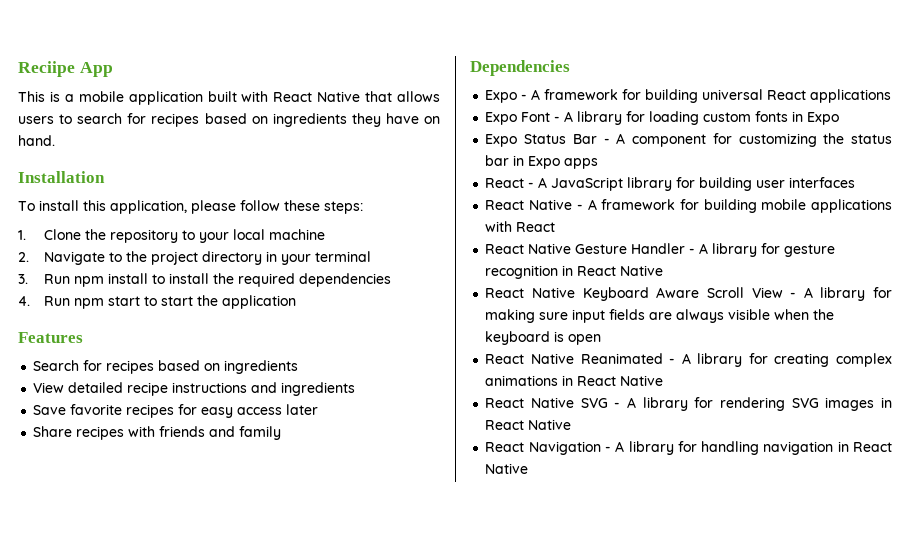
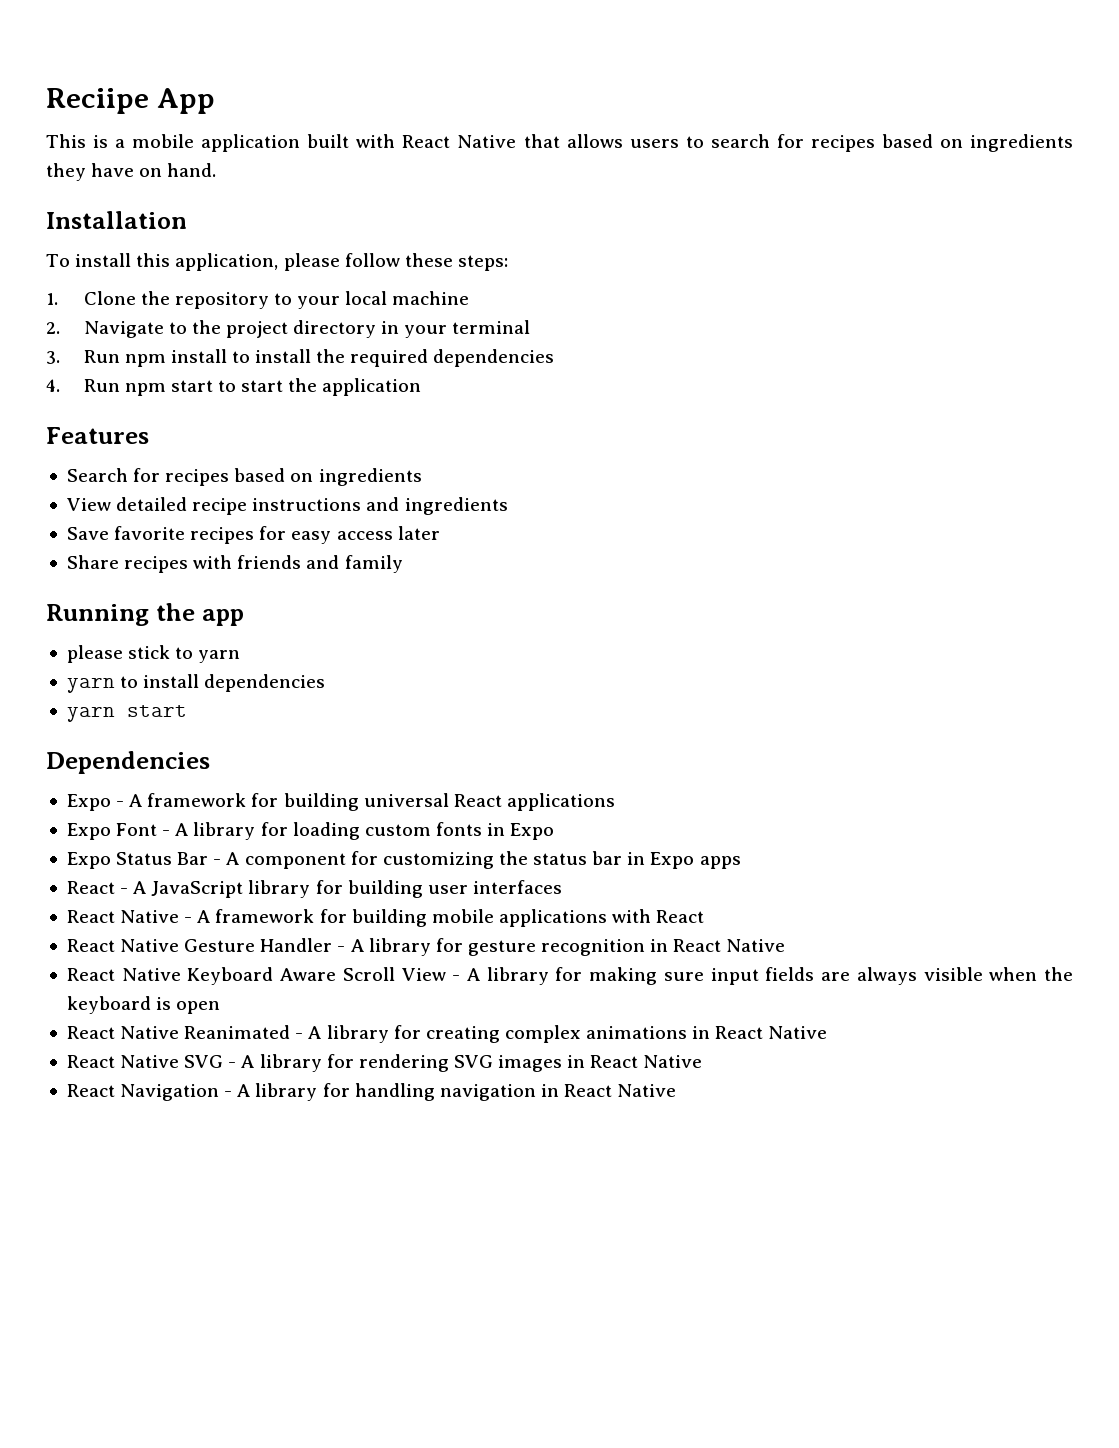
(282, 433) none -> [46,603,244,626] [66,645,241,663] [66,674,326,693] [66,705,187,722] // Running the app // please stick to yarn // yarn to install dependencies // yarn start

